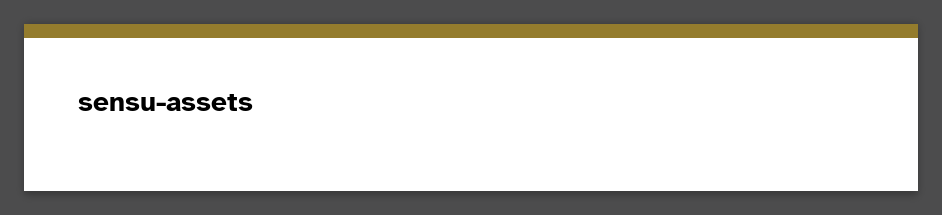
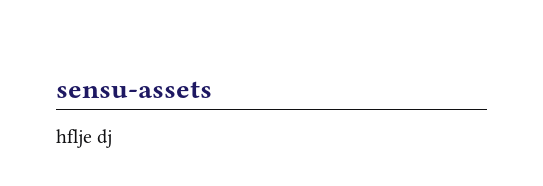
(253, 102) none -> [56,129,113,148] // hflje dj

